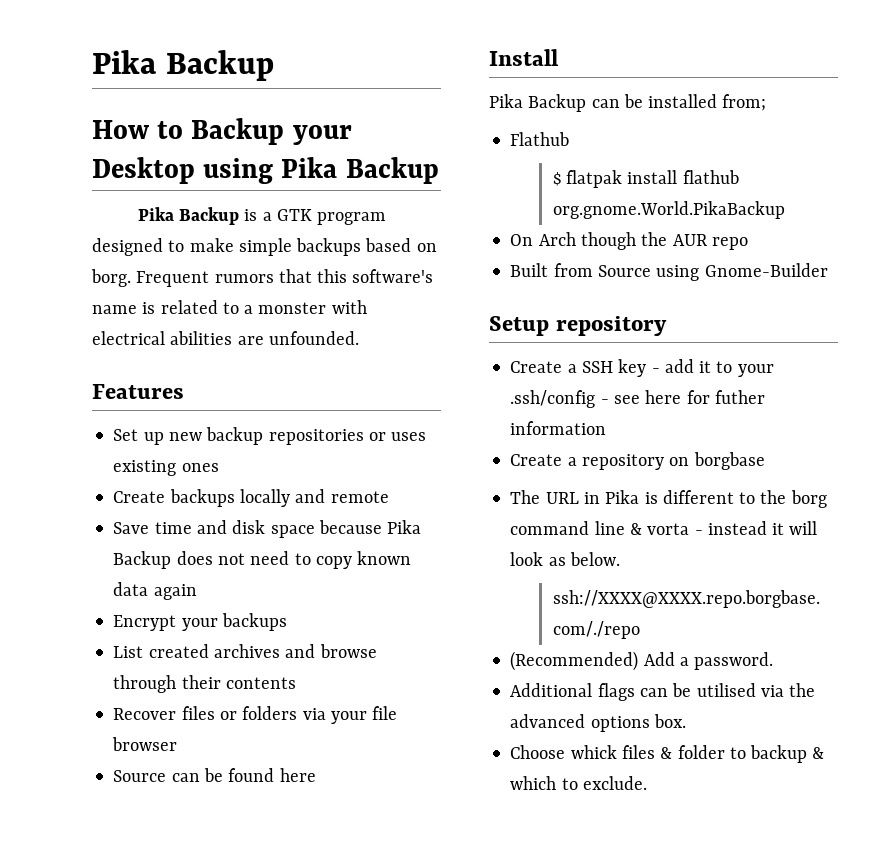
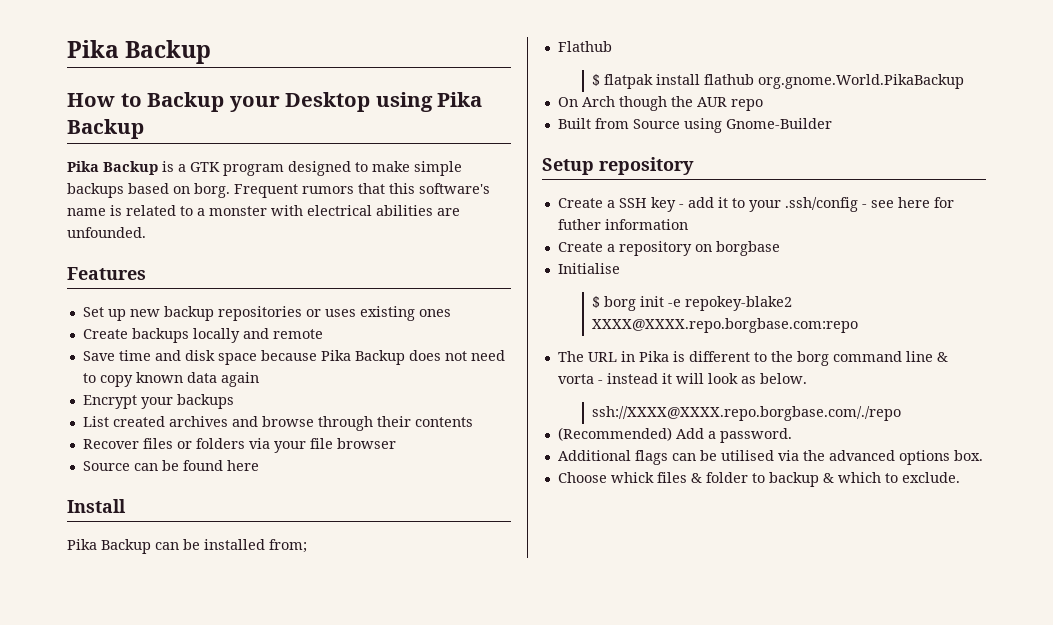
(765, 461) none -> [557,263,620,274] [591,296,792,311] [591,318,858,333] // Initialise // $ borg init -e repokey-blake2 XXXX@XXXX.repo.borgbase.com:repo

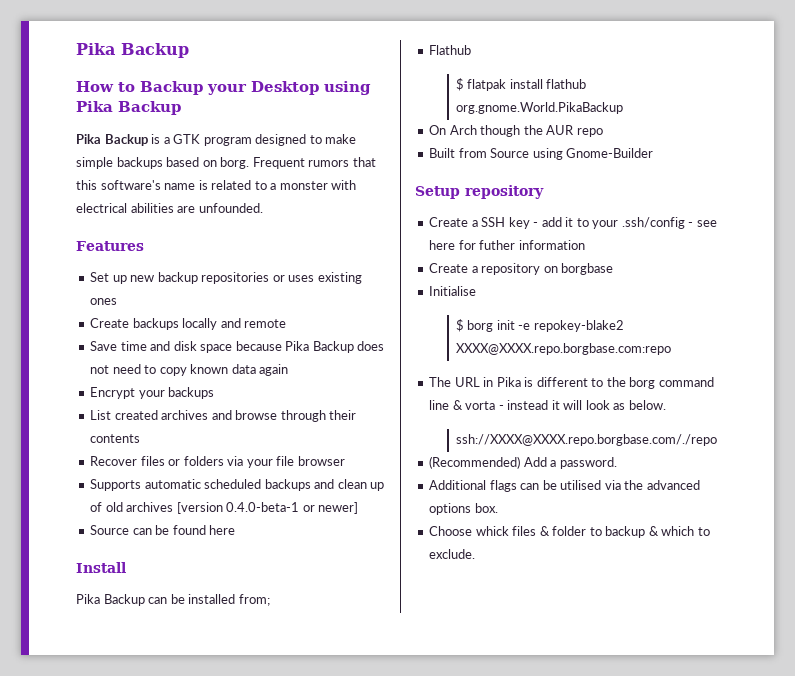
(396, 443) none -> [90,479,385,491] [90,502,359,514] // Supports automatic scheduled backups and clean up of old archives [version 0.4.0-beta-1 or newer]

